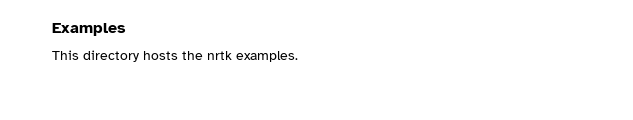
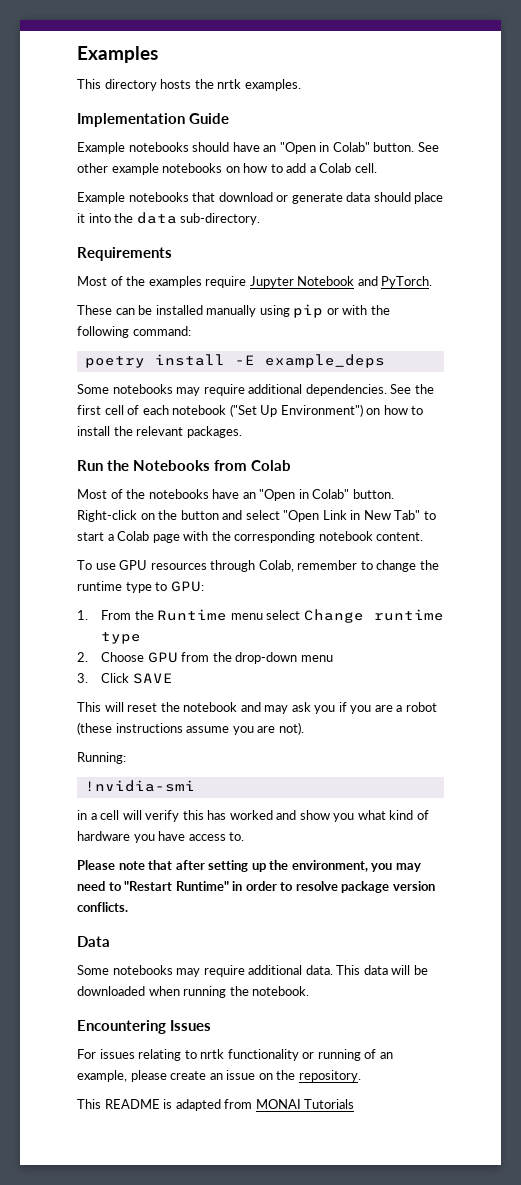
(298, 56) none -> [77,113,229,127] [77,142,439,154] [77,163,377,175] [77,192,444,204] [77,212,261,225] [77,247,172,261] [77,276,433,288] [77,304,390,318] [77,326,191,338] [84,354,385,368] [77,384,434,396] [77,404,424,417] [77,426,242,438] [77,460,291,471] [77,489,394,501] [77,510,436,522] [77,531,424,543] [77,560,439,572] [77,581,204,593] [77,609,444,623] [101,632,142,644] [77,652,333,664] [77,673,173,684] [77,702,437,714] [77,722,304,735] [77,752,126,764] [84,780,195,792] [77,810,429,822] [77,831,245,843] [77,860,421,872] [77,881,435,893] [77,902,128,912] [77,936,110,947] [77,965,428,977] [77,986,310,998] [77,1020,211,1034] [77,1049,393,1061] [77,1070,361,1082] [77,1099,355,1111] // Implementation Guide // Example notebooks should have an "Open in Colab" button. See other example notebooks on how to add a Colab cell. // Example notebooks that download or generate data should place it into the data sub-directory. // Requirements // Most of the examples require Jupyter Notebook and PyTorch. // These can be installed manually using pip or with the following command: // poetry install -E example_deps // Some notebooks may require additional dependencies. See the first cell of each notebook ("Set Up Environment") on how to install the relevant packages. // Run the Notebooks from Colab // Most of the notebooks have an "Open in Colab" button. Right-click on the button and select "Open Link in New Tab" to start a Colab page with the corresponding notebook content. // To use GPU resources through Colab, remember to change the runtime type to GPU: // 1. From the Runtime menu select Change runtime type // 2. Choose GPU from the drop-down menu // 3. Click SAVE // This will reset the notebook and may ask you if you are a robot (these instructions assume you are not). // Running: // !nvidia-smi // in a cell will verify this has worked and show you what kind of hardware you have access to. // Please note that after setting up the environment, you may need to "Restart Runtime" in order to resolve package version conflicts. // Data // Some notebooks may require additional data. This data will be downloaded when running the notebook. // Encountering Issues // For issues relating to nrtk functionality or running of an example, please create an issue on the repository. // This README is adapted from MONAI Tutorials

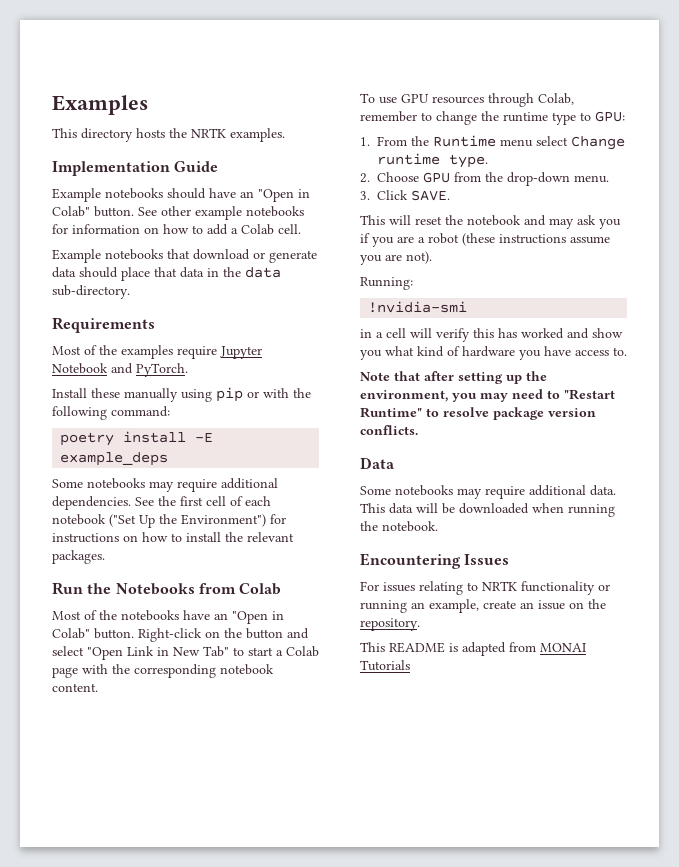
[217,79,242,89] nrtk -> [191,128,226,138] NRTK
(223, 168) none -> [52,224,140,234] for information
[77,213,111,223] it into -> [154,267,219,278] that data in
[77,305,203,315] These can be installed -> [52,388,120,398] Install these
[280,404,363,417] Environment") -> [159,514,286,527] [52,533,119,543] the Environment") for instructions
[101,632,142,644] type -> [449,154,489,168] type.
[300,655,333,662] menu -> [574,175,610,183] menu.
[132,673,173,684] SAVE -> [411,190,451,201] SAVE.
[77,860,145,870] Please note -> [360,372,390,381] Note
[232,881,277,891] in order -> (422, 412) none
[200,1049,225,1059] nrtk -> [482,581,517,591] NRTK
[364,1049,377,1059] of -> (407, 606) none
[130,1070,167,1082] please -> (479, 606) none

